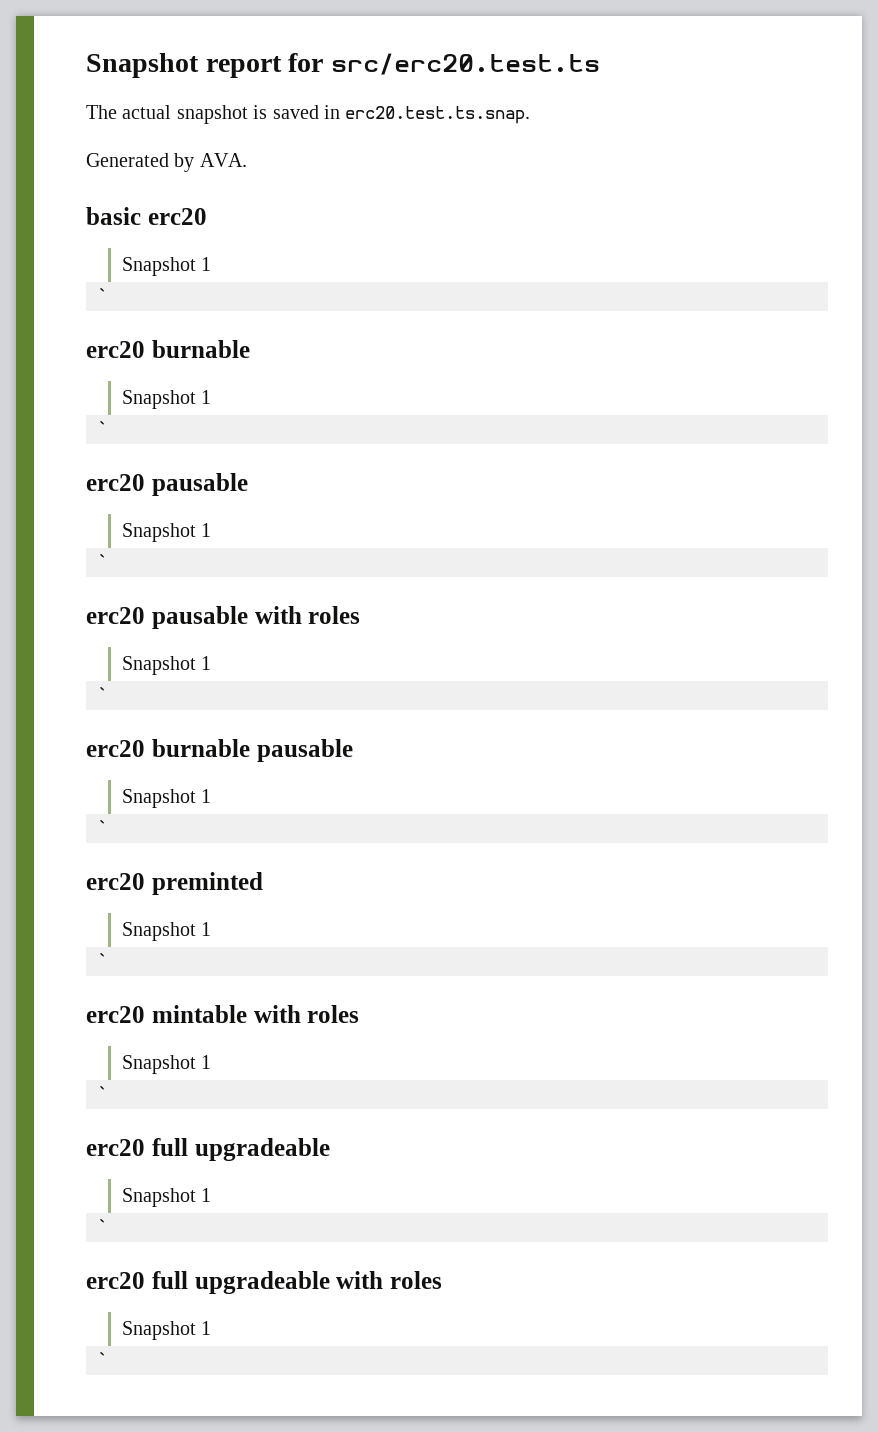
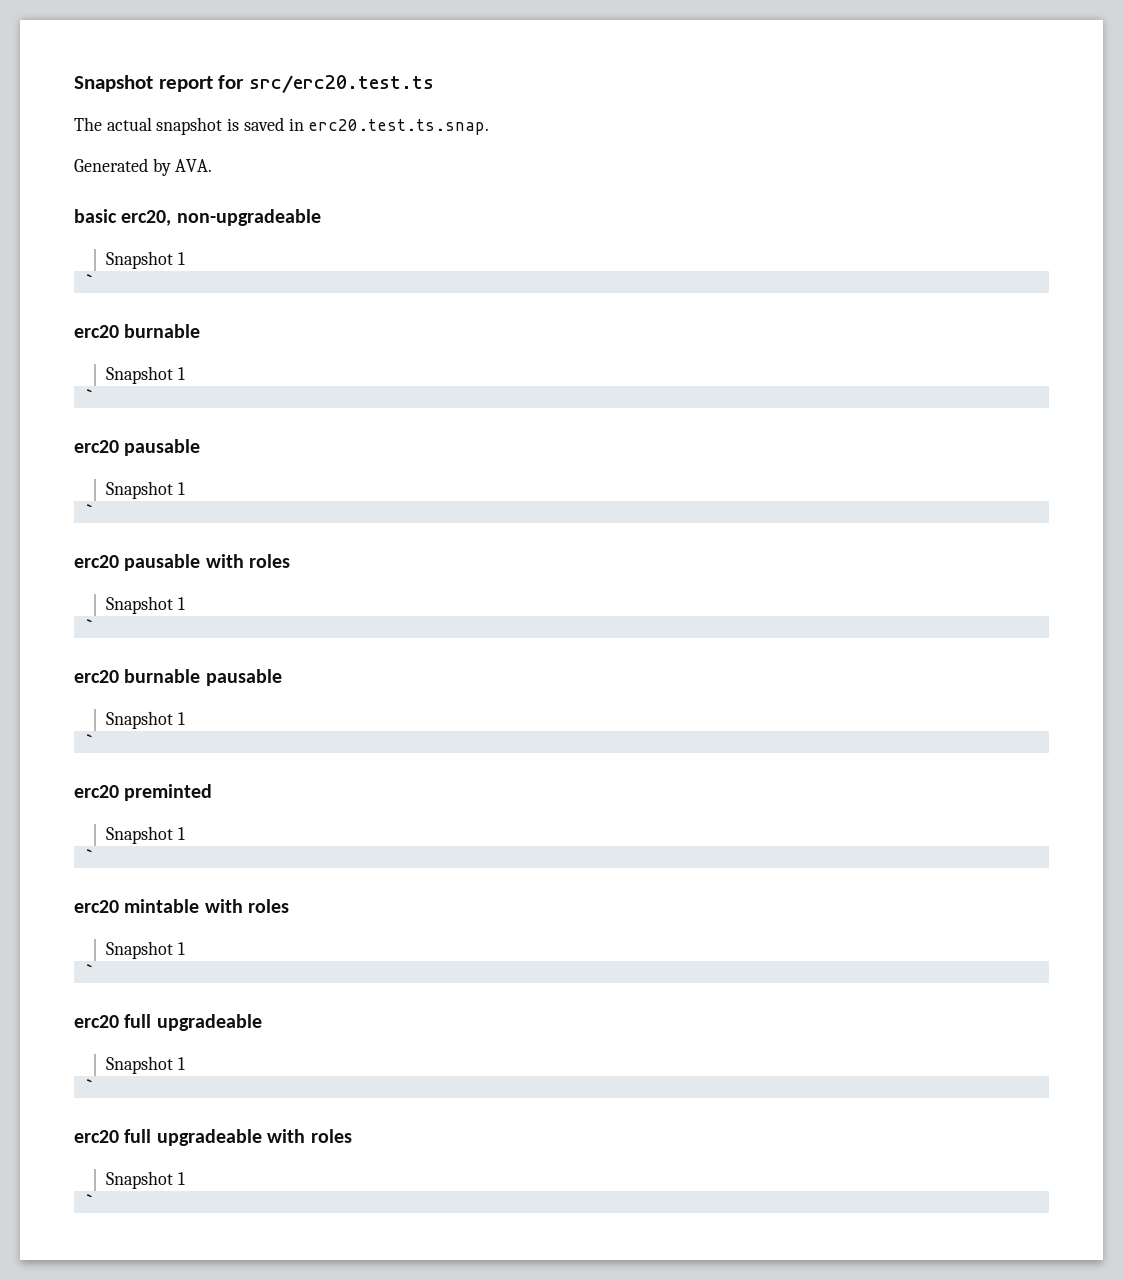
[147,208,207,225] erc20 -> [121,209,321,226] erc20, non-upgradeable

